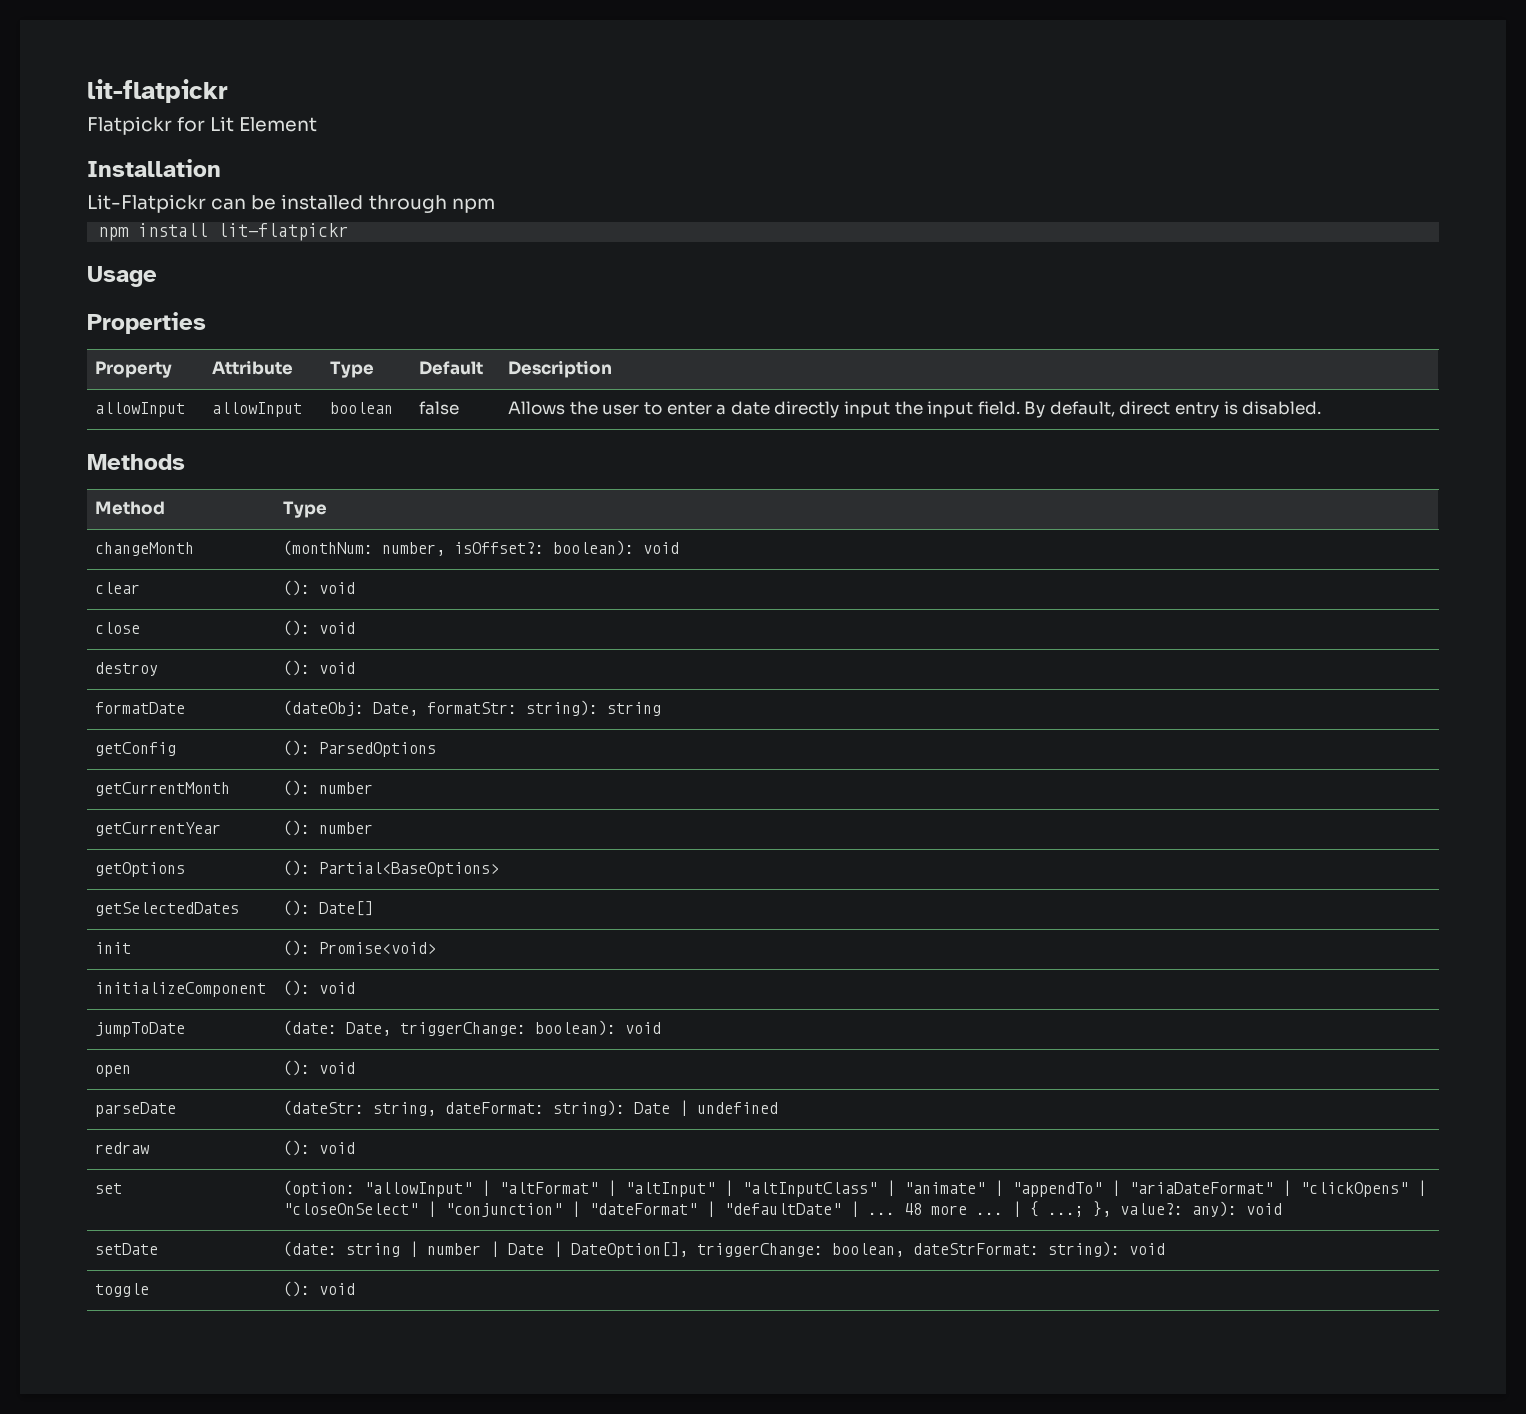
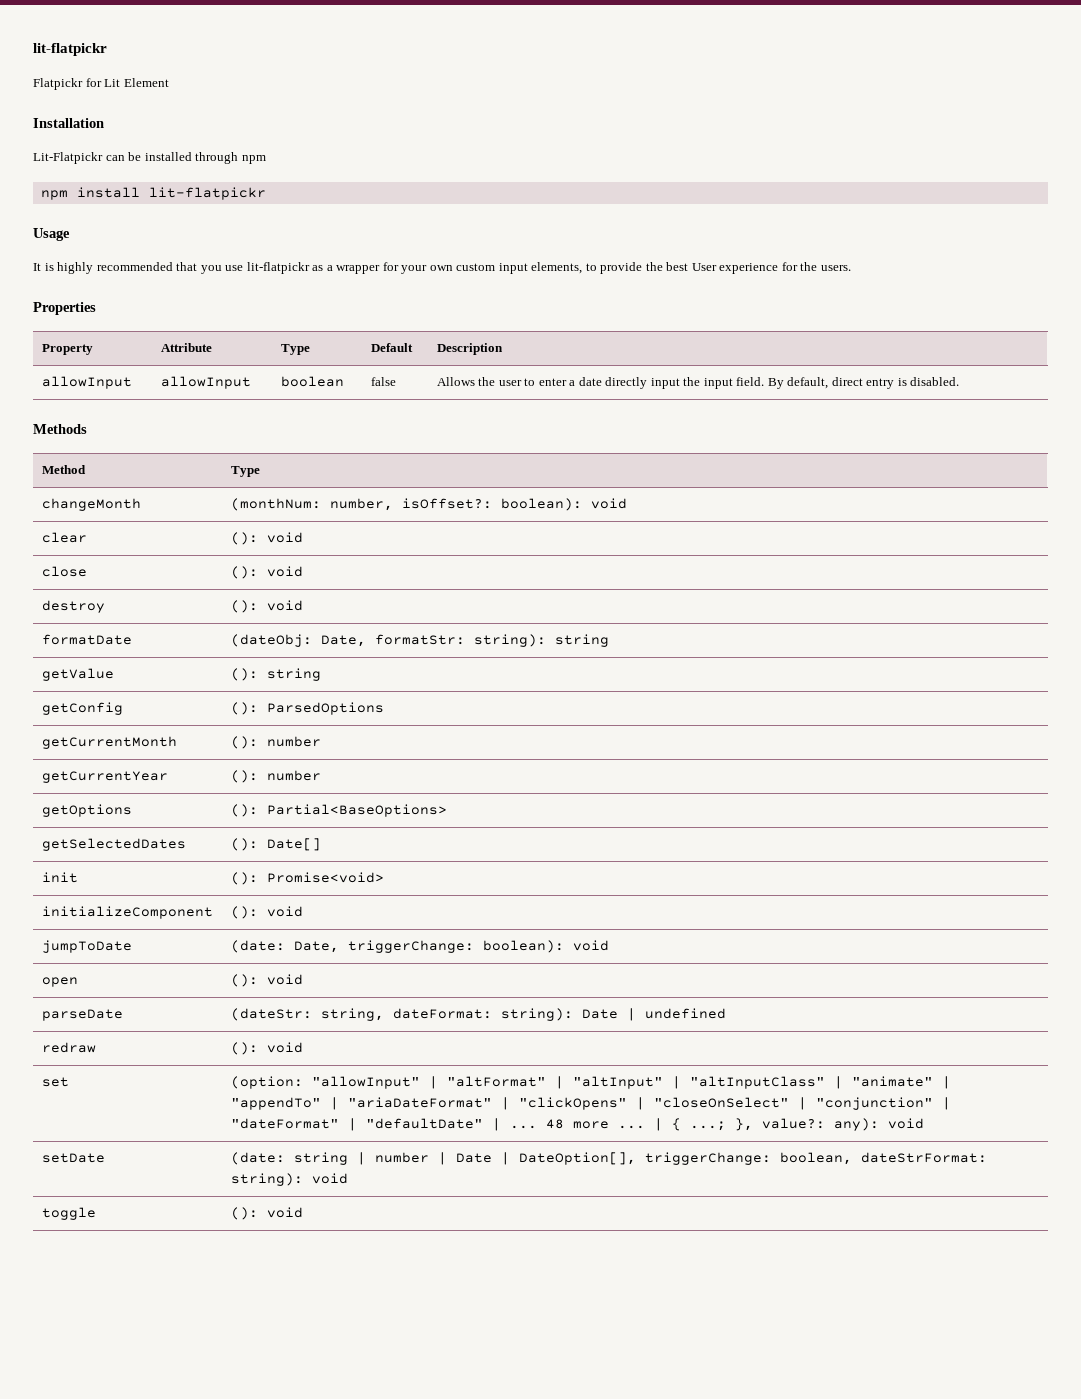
(157, 276) none -> [33,262,851,274] // It is highly recommended that you use lit-flatpickr as a wrapper for your own custom input elements, to provide the best User experience for the users.
(662, 709) none -> [41,668,114,681] [230,668,321,681] // getValue | (): string

